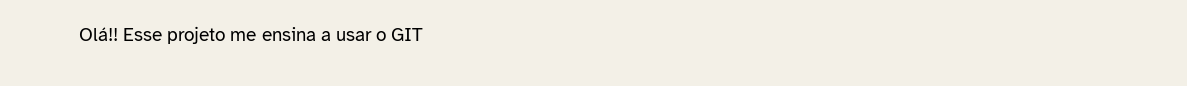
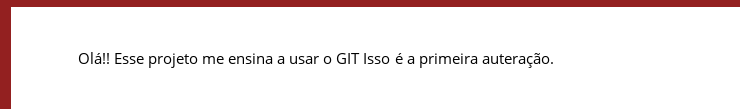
(424, 34) none -> [363,53,554,68] Isso é a primeira auteração.

